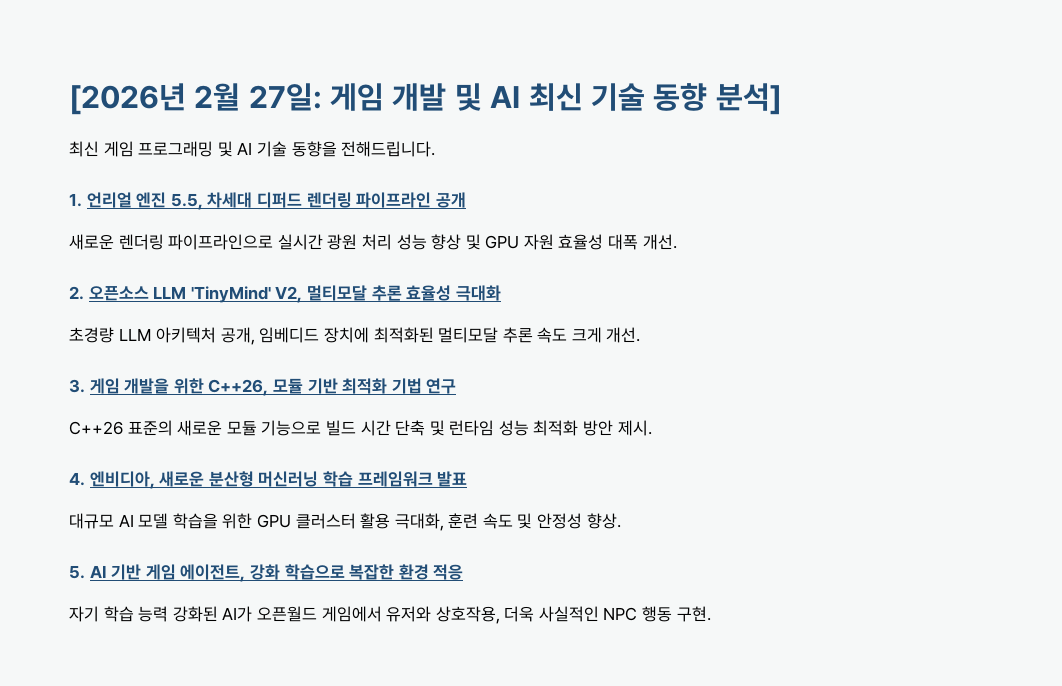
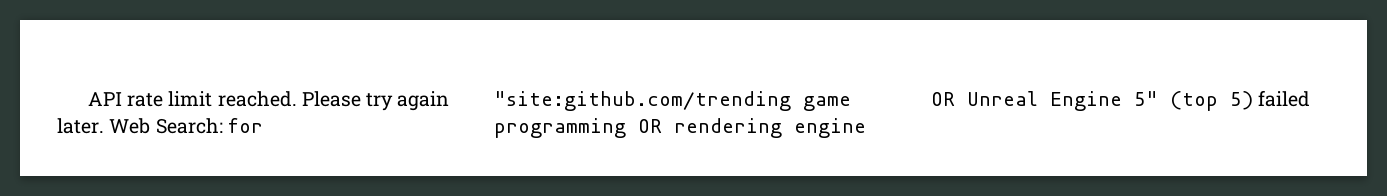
[69,83,782,115] [69,141,436,157] [69,192,466,210] [69,234,677,250] [69,285,501,303] [69,327,641,345] [69,378,457,396] [69,420,652,436] [69,471,468,489] [69,513,621,531] [69,564,464,582] [69,606,711,624] [2026년 2월 27일: 게임 개발 및 AI 최신 기술 동향 분석] // 최신 게임 프로그래밍 및 AI 기술 동향을 전해드립니다. // 1. 언리얼 엔진 5.5, 차세대 디퍼드 렌더링 파이프라인 공개 // 새로운 렌더링 파이프라인으로 실시간 광원 처리 성능 향상 및 GPU 자원 효율성 대폭 개선. // 2. 오픈소스 LLM 'TinyMind' V2, 멀티모달 추론 효율성 극대화 // 초경량 LLM 아키텍처 공개, 임베디드 장치에 최적화된 멀티모달 추론 속도 크게 개선. // 3. 게임 개발을 위한 C++26, 모듈 기반 최적화 기법 연구 // C++26 표준의 새로운 모듈 기능으로 빌드 시간 단축 및 런타임 성능 최적화 방안 제시. // 4. 엔비디아, 새로운 분산형 머신러닝 학습 프레임워크 발표 // 대규모 AI 모델 학습을 위한 GPU 클러스터 활용 극대화, 훈련 속도 및 안정성 향상. // 5. AI 기반 게임 에이전트, 강화 학습으로 복잡한 환경 적응 // 자기 학습 능력 강화된 AI가 오픈월드 게임에서 유저와 상호작용, 더욱 사실적인 NPC 행동 구현. -> [87,91,450,111] [57,118,263,134] [494,91,851,111] [494,118,866,138] [931,90,1311,111] API rate limit reached. Please try again later. Web Search: for "site:github.com/trending game programming OR rendering engine OR Unreal Engine 5" (top 5) failed

